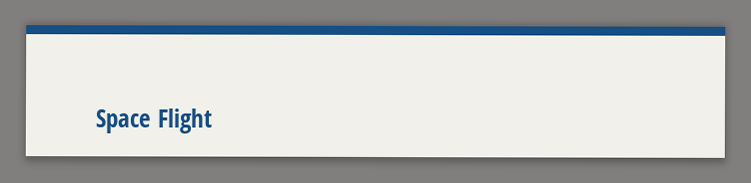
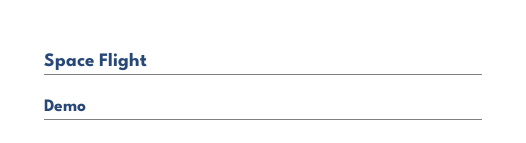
(212, 121) none -> [44,99,86,112] // Demo

